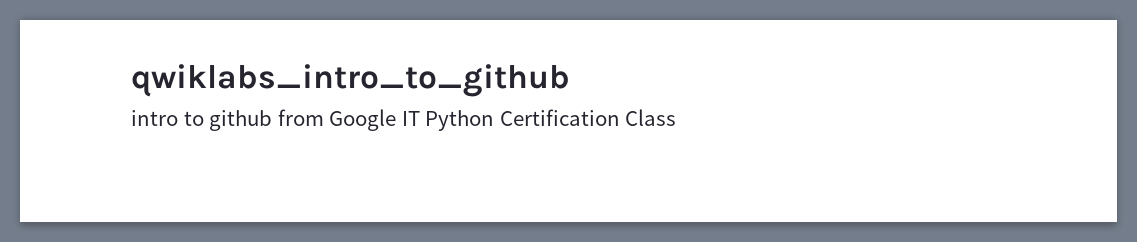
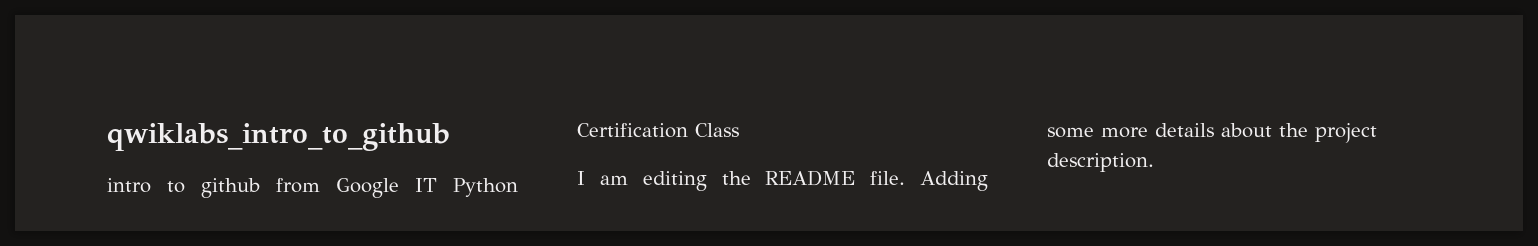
(677, 117) none -> [577,170,988,191] [1047,123,1377,143] [1047,153,1154,172] // I am editing the README file. Adding some more details about the project description.

